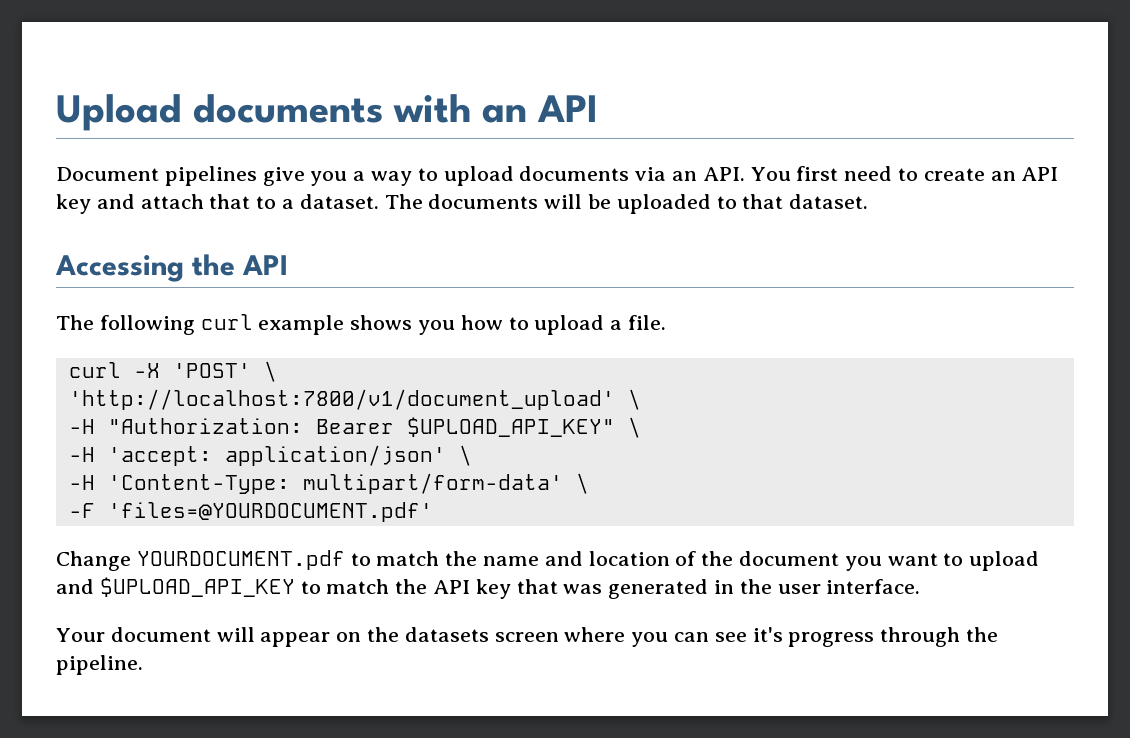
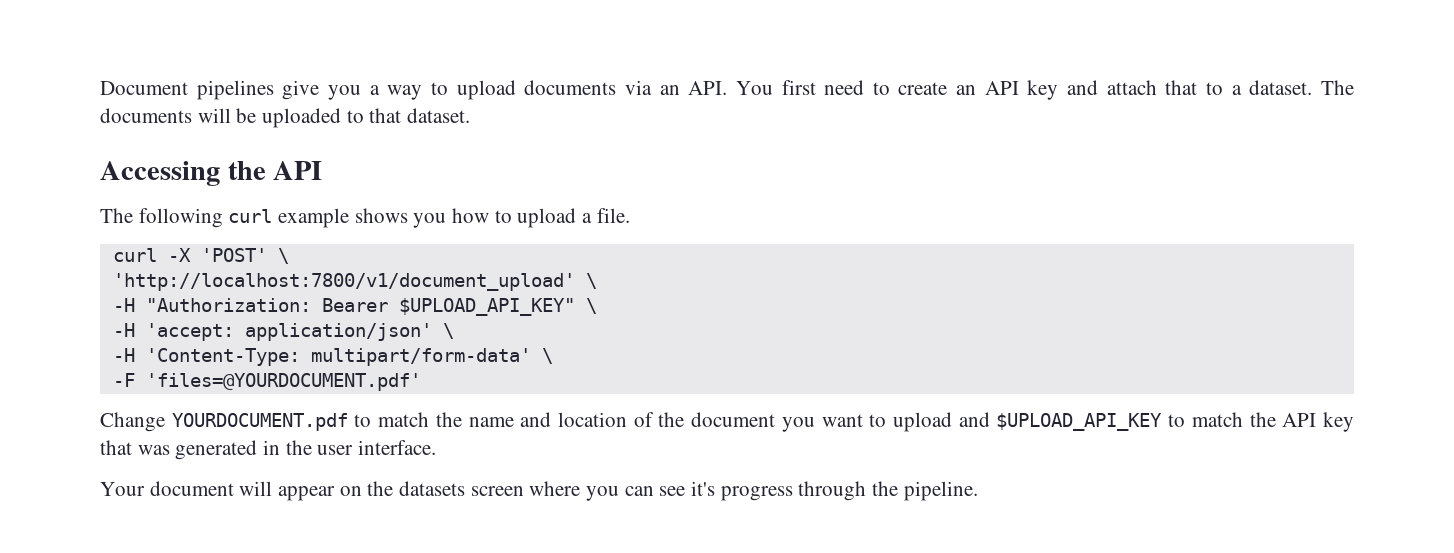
[56,94,598,131] Upload documents with an API // -> (100, 88) none

